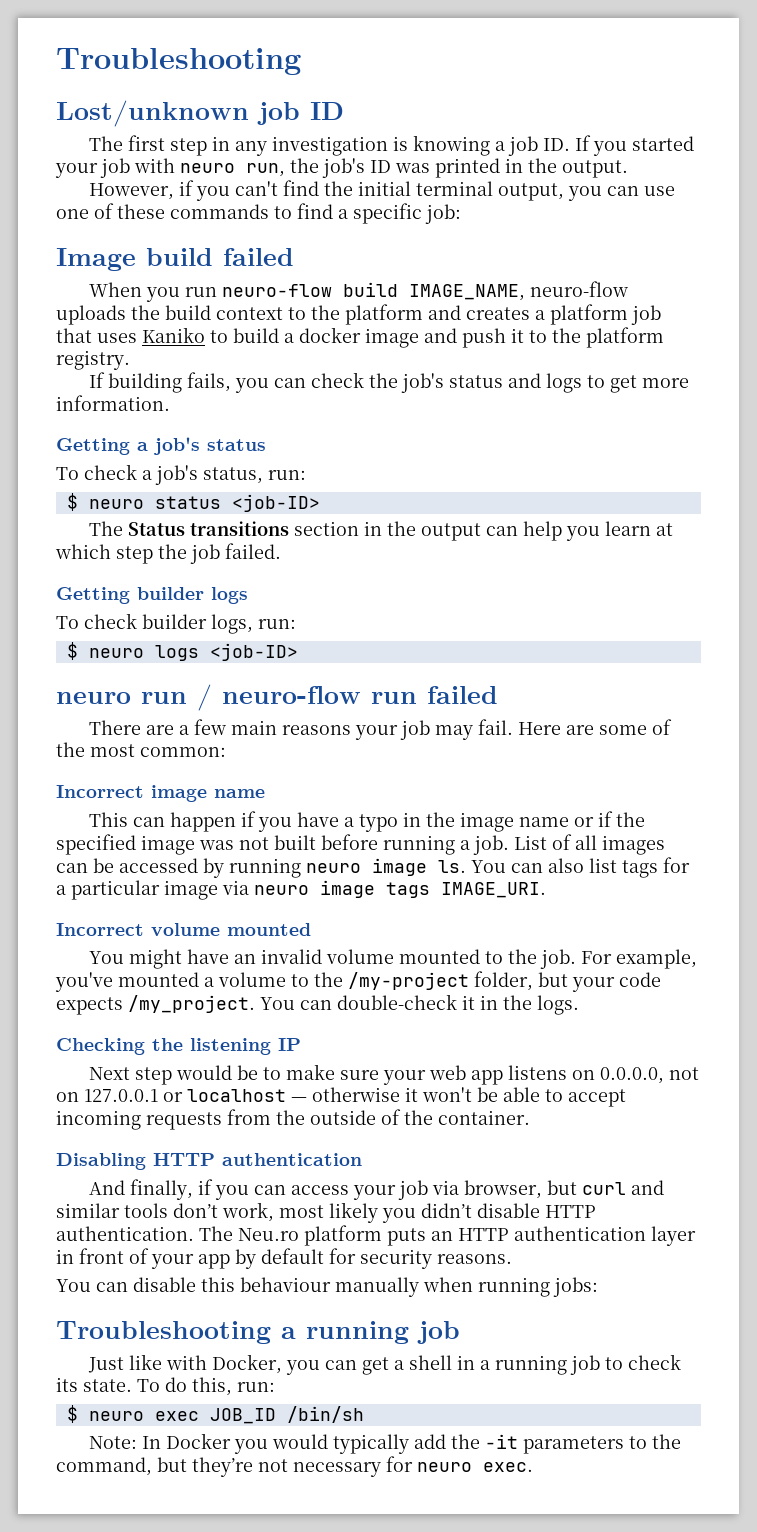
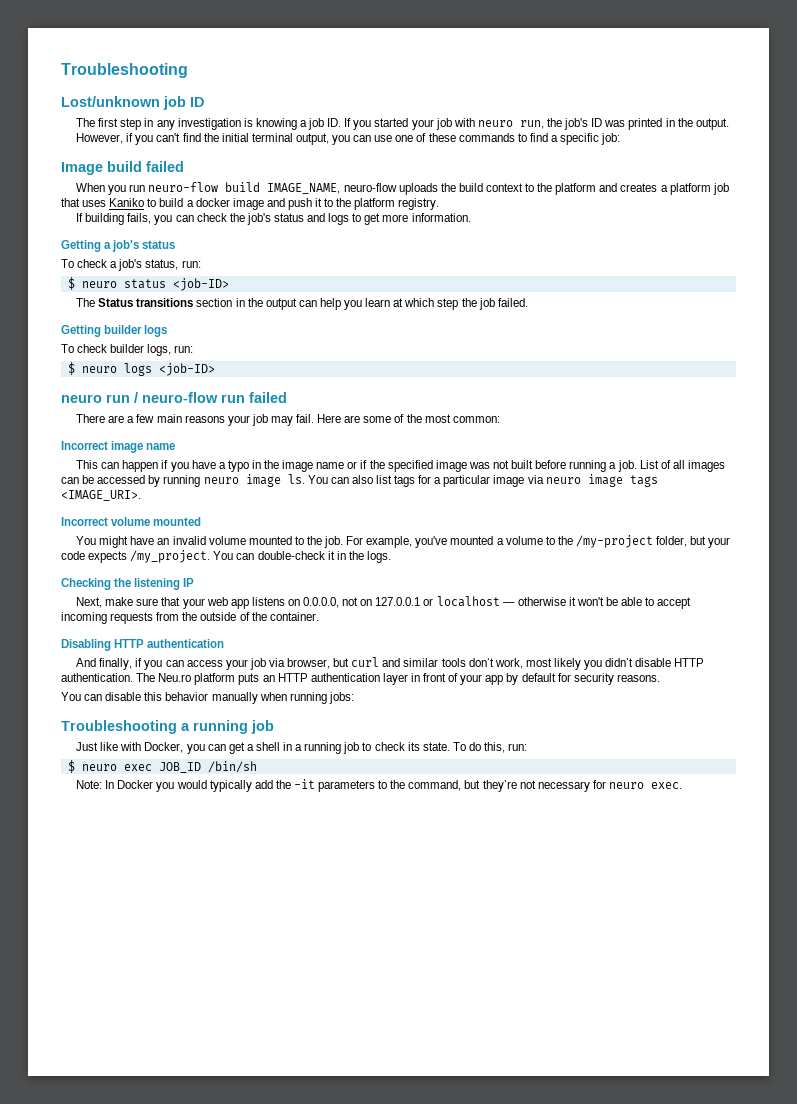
[441,882,546,898] IMAGE_URI. -> [61,490,141,501] <IMAGE_URI>.
[88,1065,281,1085] Next step would be to -> [76,597,103,608] Next,
(379, 1075) none -> [161,597,181,606] that
[240,1277,331,1292] behaviour -> [165,692,209,701] behavior

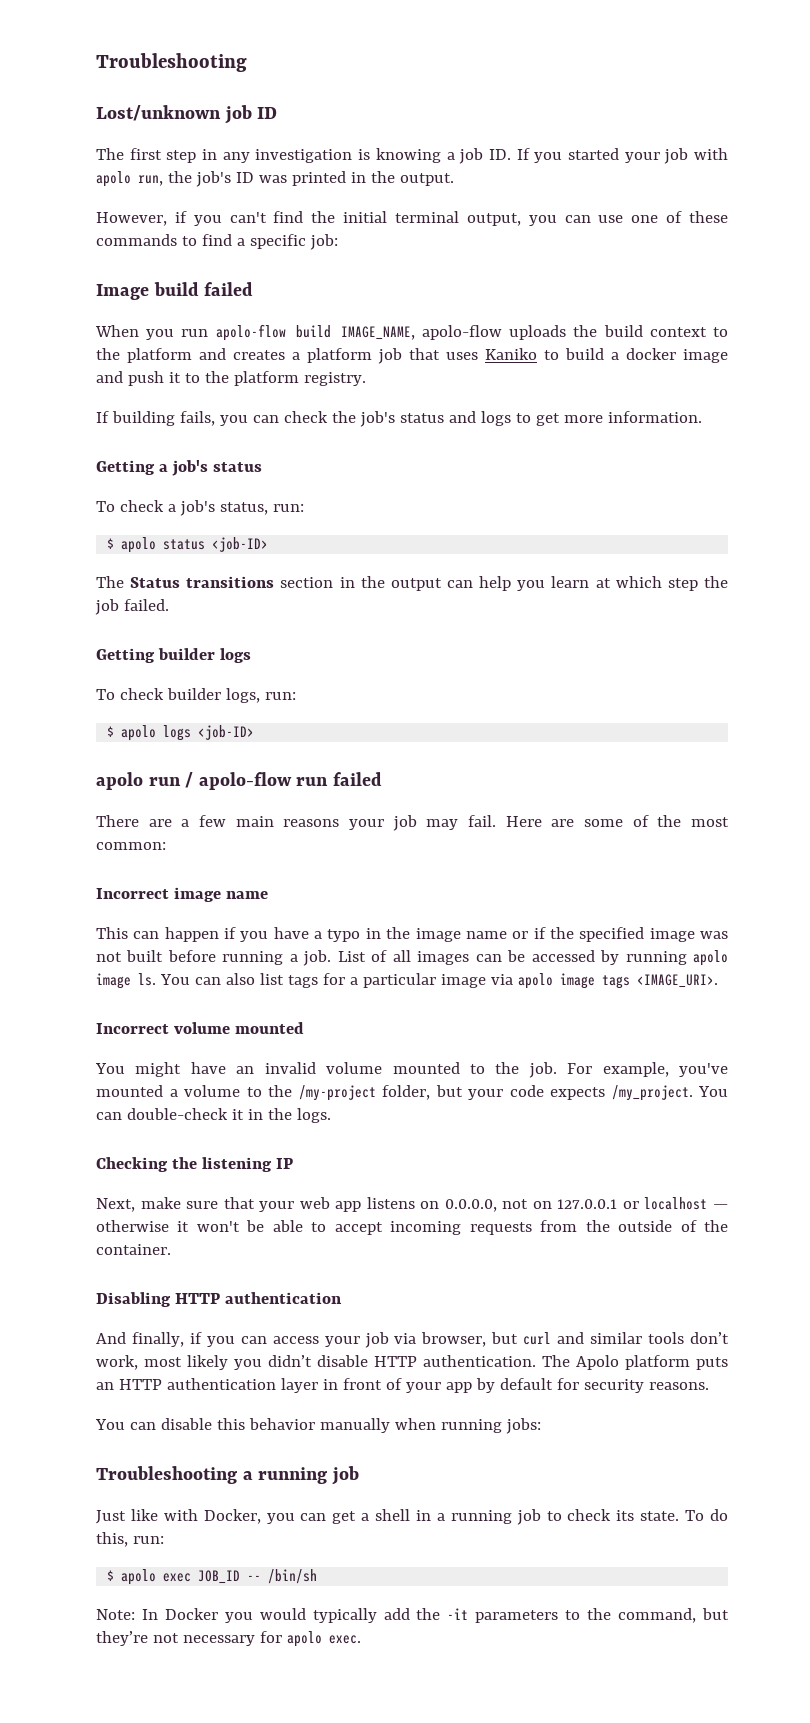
[477,120,513,127] neuro -> [96,171,131,187] apolo
[148,182,219,192] neuro-flow -> [215,324,286,341] apolo-flow
[343,183,397,192] neuro-flow -> [421,325,502,340] apolo-flow
[81,281,117,288] neuro -> [121,537,157,553] apolo
[81,366,117,373] neuro -> [121,725,157,741] apolo
[61,394,102,403] neuro -> [96,772,143,790] apolo
[142,392,218,403] neuro-flow -> [198,772,292,790] apolo-flow
[203,477,239,484] neuro -> [693,950,729,966] apolo
[545,477,581,484] neuro -> [517,973,553,989] apolo
[158,673,192,682] Neu.ro -> [576,1355,619,1370] Apolo
[81,764,117,771] neuro -> [121,1569,157,1585] apolo
(201, 767) none -> [247,1575,262,1581] --
[608,782,644,789] neuro -> [286,1631,322,1647] apolo

